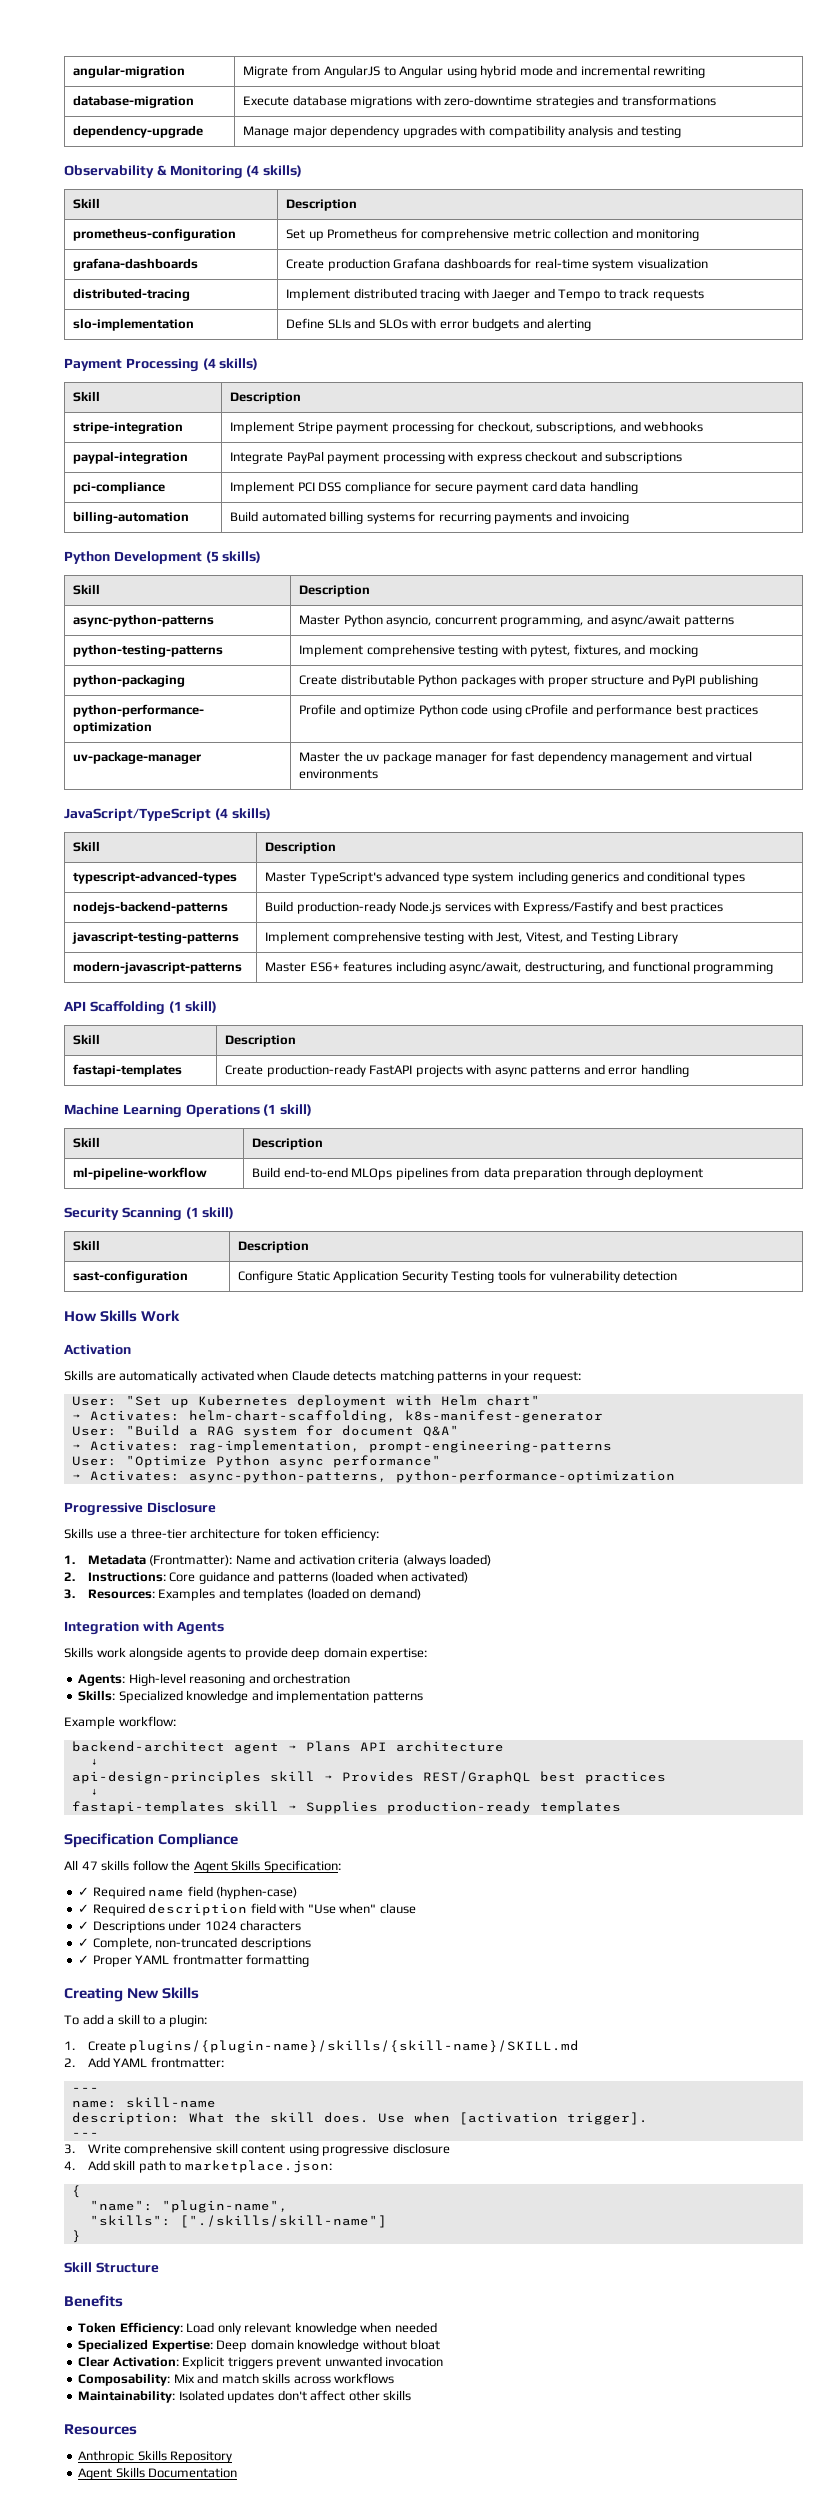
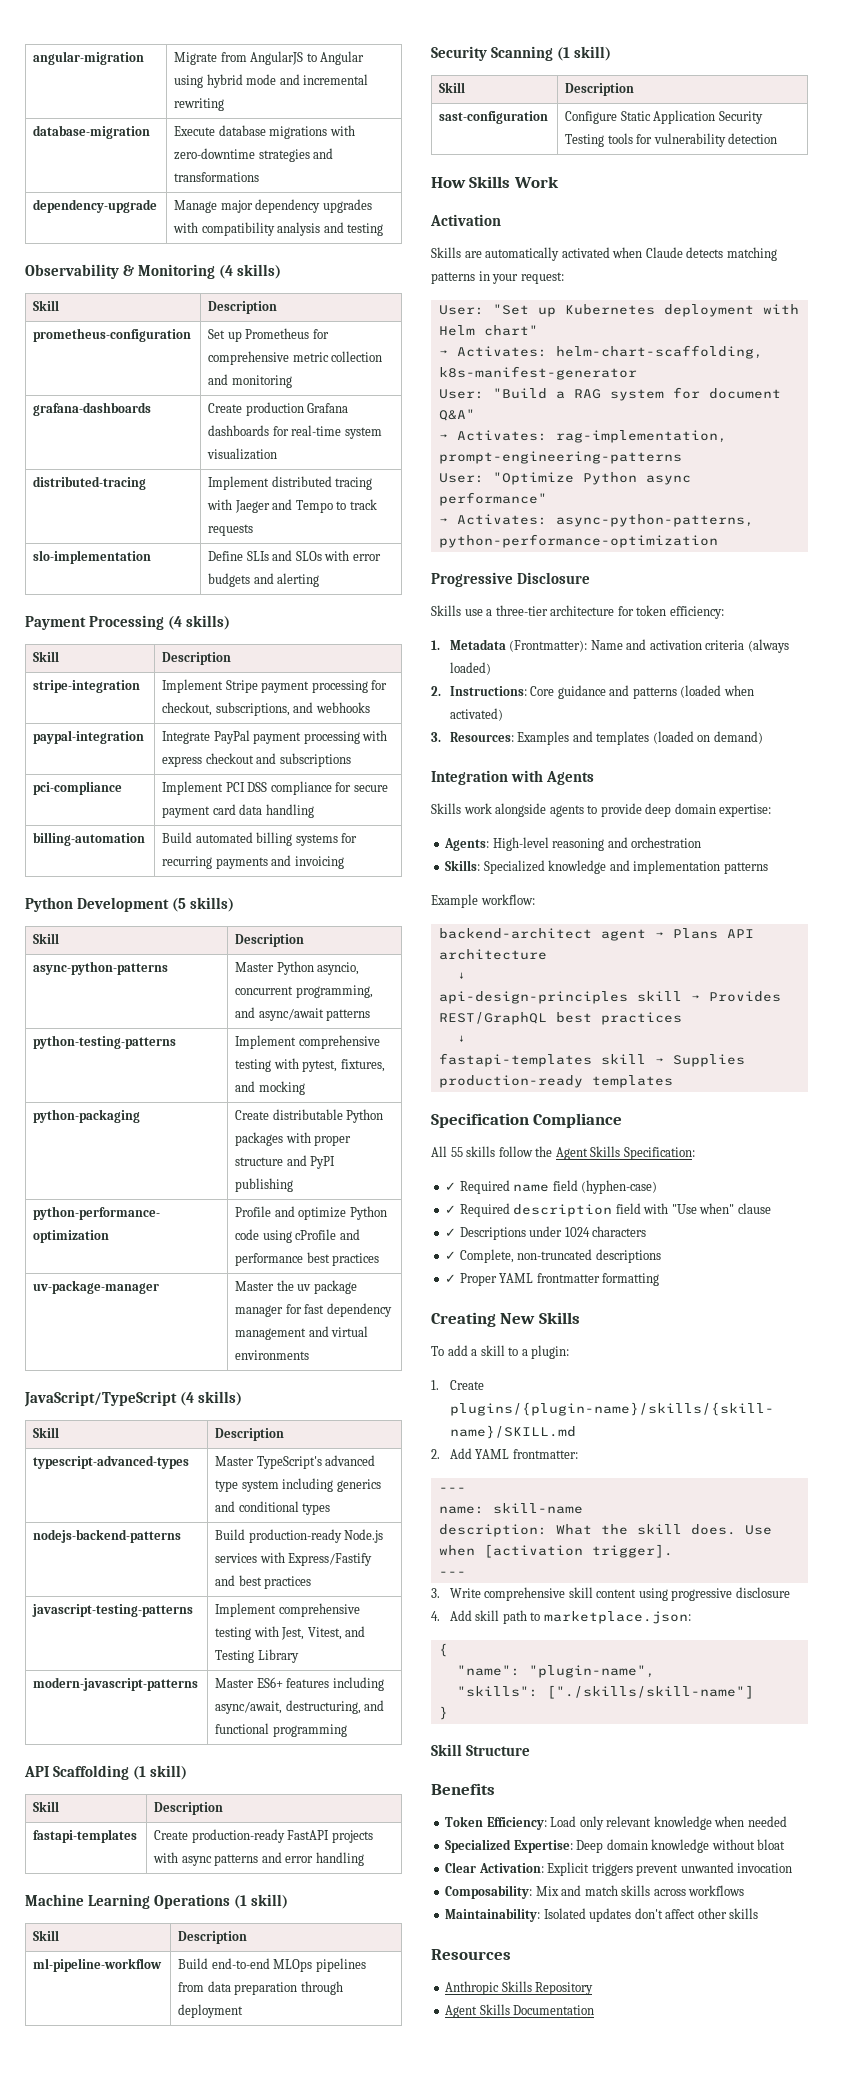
[81,1861,98,1870] 47 -> [450,1147,463,1157] 55

